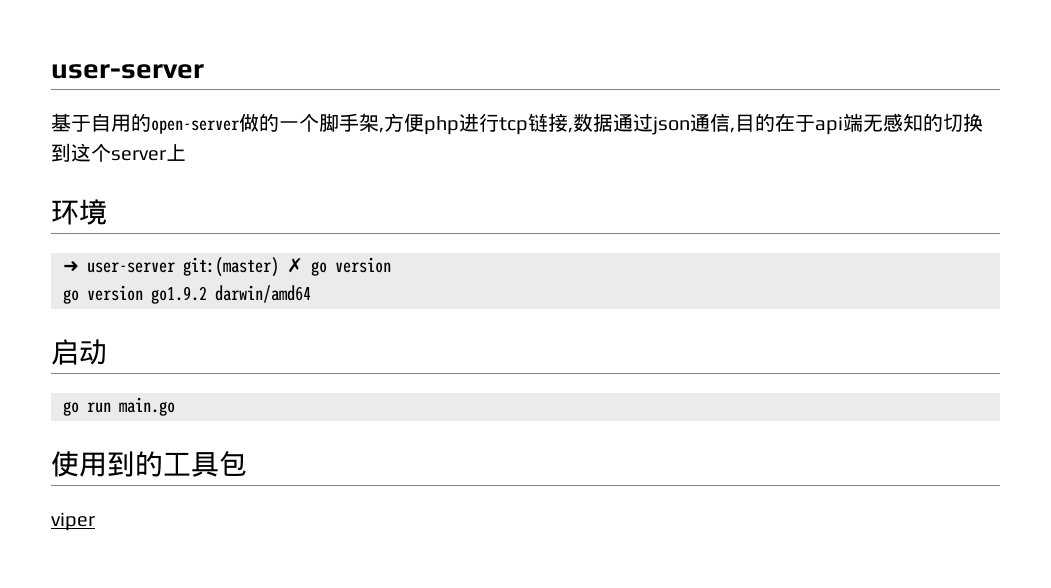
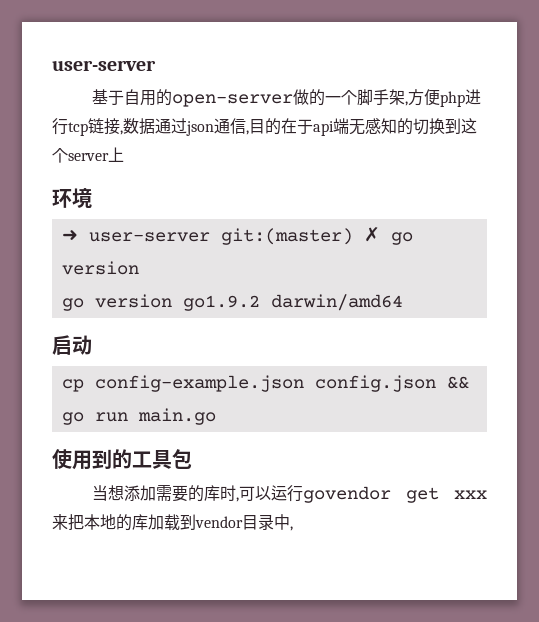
(107, 352) none -> [61,375,469,392] cp config-example.json config.json &&
[51,512,95,531] viper -> [92,485,487,503] [52,514,293,531] 当想添加需要的库时,可以运行govendor get xxx来把本地的库加载到vendor目录中,

